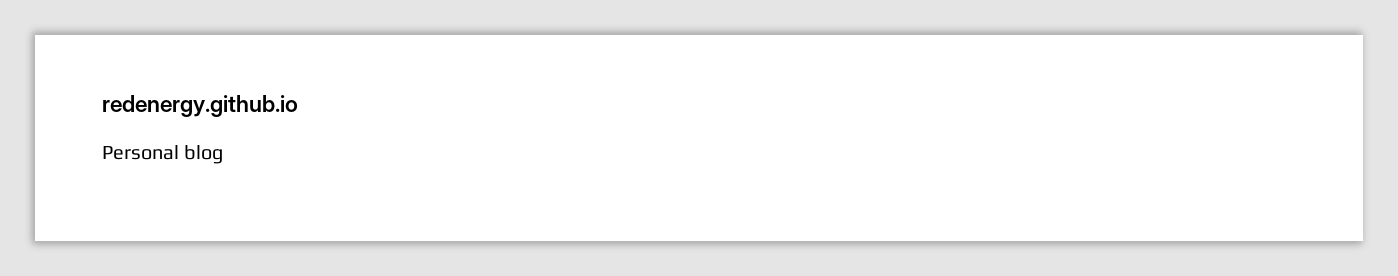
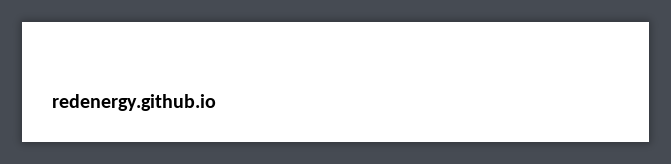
[102,145,224,164] // Personal blog -> (216, 102) none

